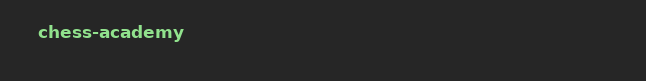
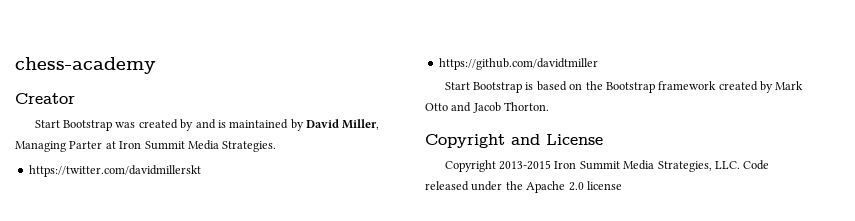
(184, 33) none -> [15,93,75,104] [34,119,380,131] [15,140,277,152] [28,165,201,177] [438,58,598,70] [444,81,804,93] [425,102,550,113] [425,134,603,148] [444,160,770,172] [425,181,622,193] // Creator // Start Bootstrap was created by and is maintained by David Miller, Managing Parter at Iron Summit Media Strategies. // https://twitter.com/davidmillerskt // https://github.com/davidtmiller // Start Bootstrap is based on the Bootstrap framework created by Mark Otto and Jacob Thorton. // Copyright and License // Copyright 2013-2015 Iron Summit Media Strategies, LLC. Code released under the Apache 2.0 license

